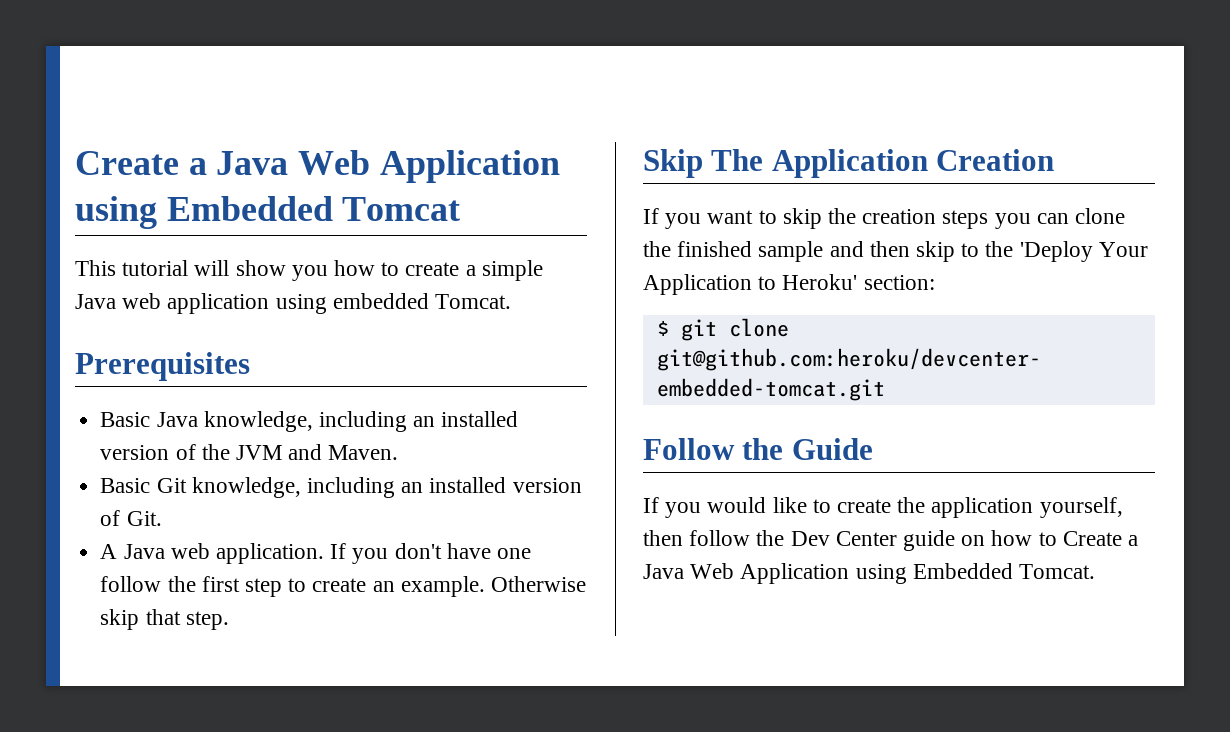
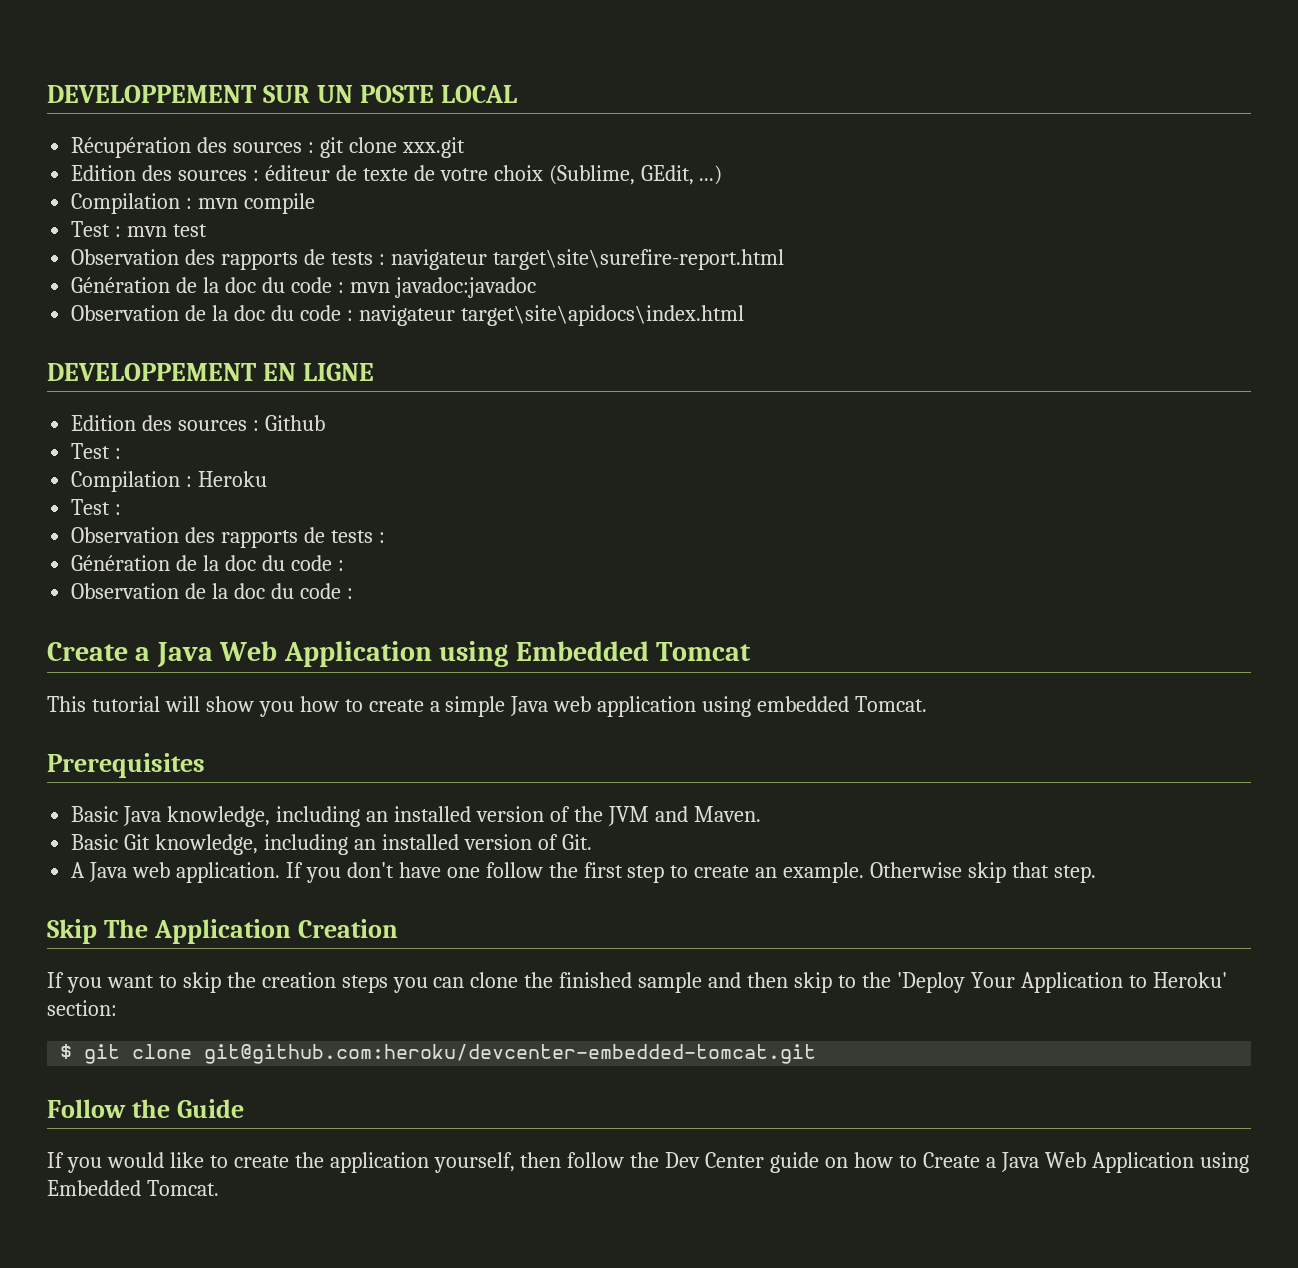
(75, 163) none -> [47,85,517,103] [71,137,465,158] [71,165,723,185] [71,193,316,214] [71,221,208,237] [71,249,784,270] [71,277,536,298] [71,305,744,326] [47,363,374,381] [71,415,325,431] [71,443,122,459] [71,471,268,492] [71,499,122,515] [71,527,385,548] [71,555,344,571] [71,583,353,599] DEVELOPPEMENT SUR UN POSTE LOCAL // Récupération des sources : git clone xxx.git // Edition des sources : éditeur de texte de votre choix (Sublime, GEdit, ...) // Compilation : mvn compile // Test : mvn test // Observation des rapports de tests : navigateur target\site\surefire-report.html // Génération de la doc du code : mvn javadoc:javadoc // Observation de la doc du code : navigateur target\site\apidocs\index.html // DEVELOPPEMENT EN LIGNE // Edition des sources : Github // Test : // Compilation : Heroku // Test : // Observation des rapports de tests : // Génération de la doc du code : // Observation de la doc du code : //

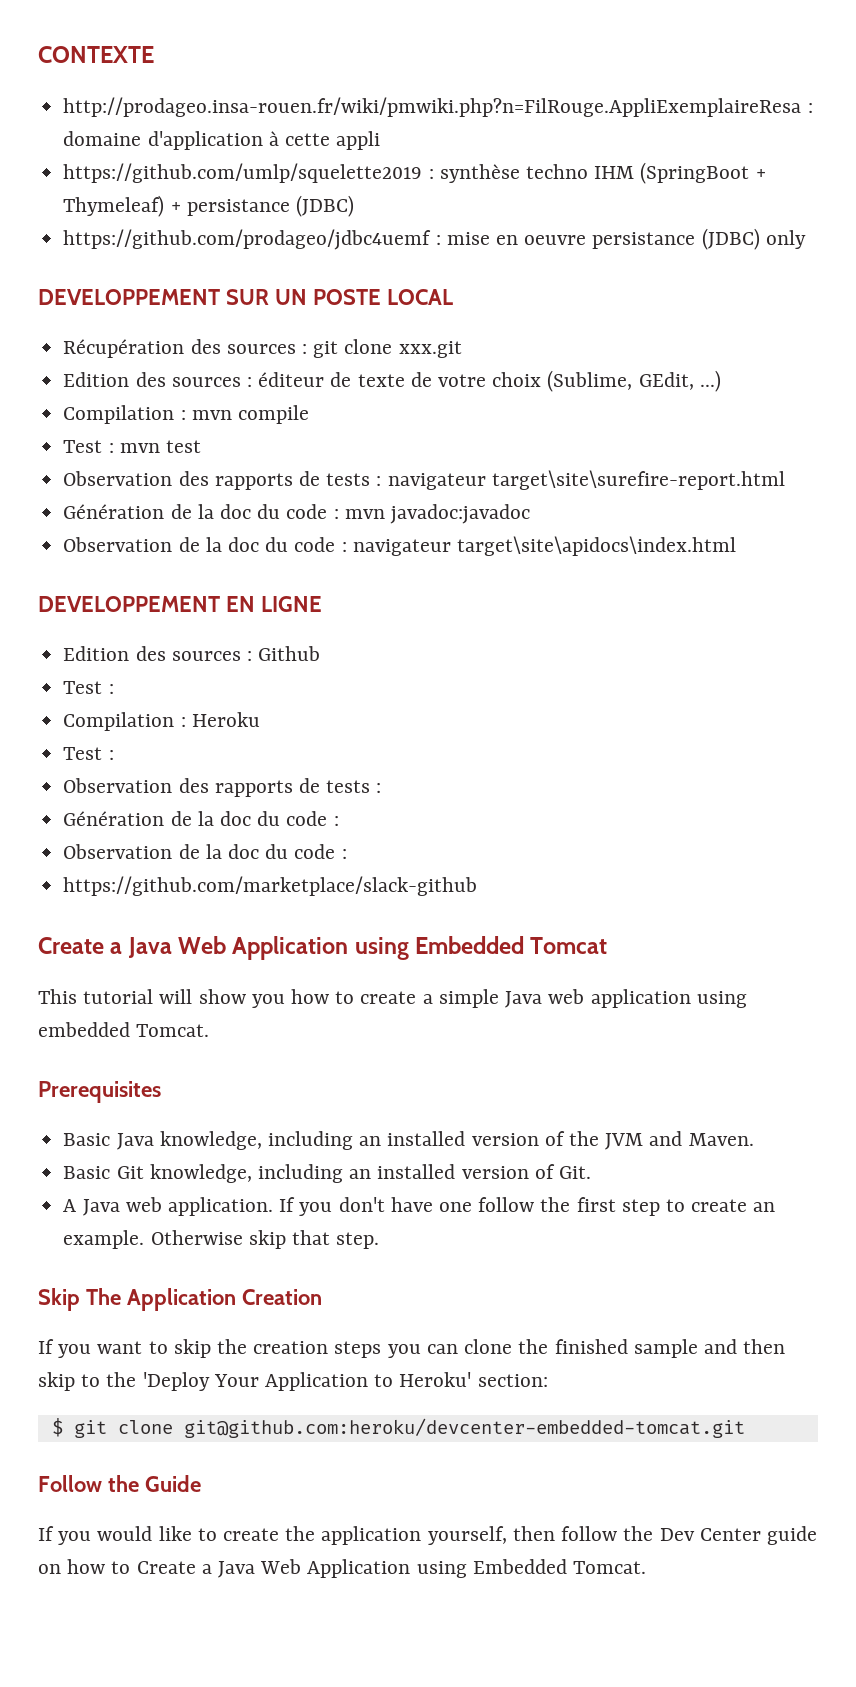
(47, 94) none -> [38,46,154,63] [63,97,813,117] [63,131,381,150] [63,162,766,184] [63,195,354,217] [63,228,806,250] CONTEXTE // http://prodageo.insa-rouen.fr/wiki/pmwiki.php?n=FilRouge.AppliExemplaireResa : domaine d'application à cette appli // https://github.com/umlp/squelette2019 : synthèse techno IHM (SpringBoot + Thymeleaf) + persistance (JDBC) // https://github.com/prodageo/jdbc4uemf : mise en oeuvre persistance (JDBC) only //
(353, 593) none -> [63,876,478,896] // https://github.com/marketplace/slack-github

